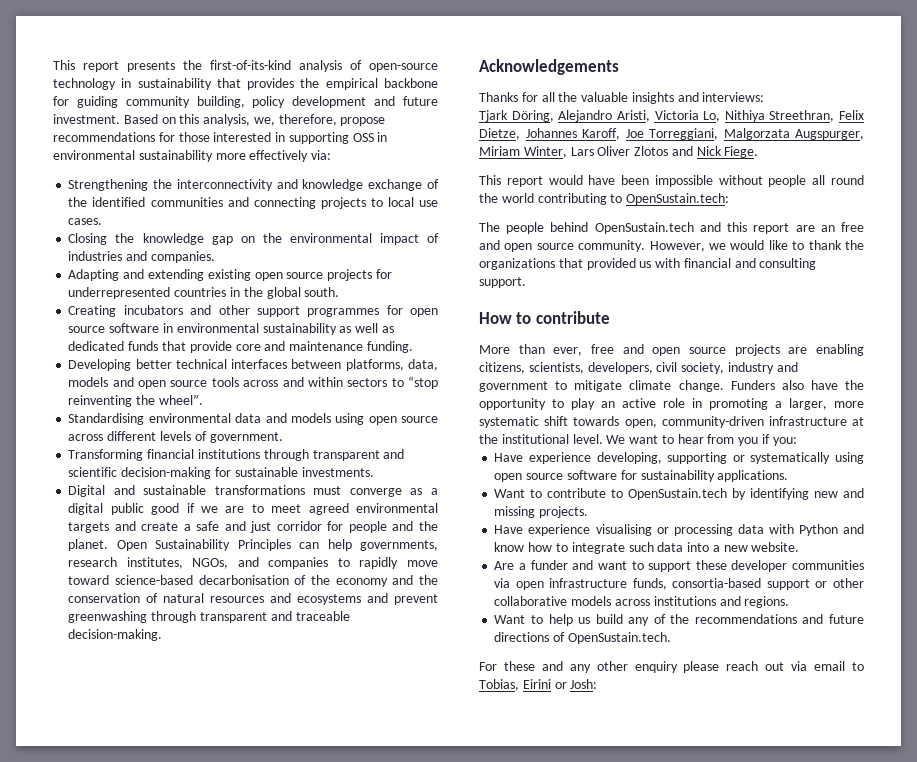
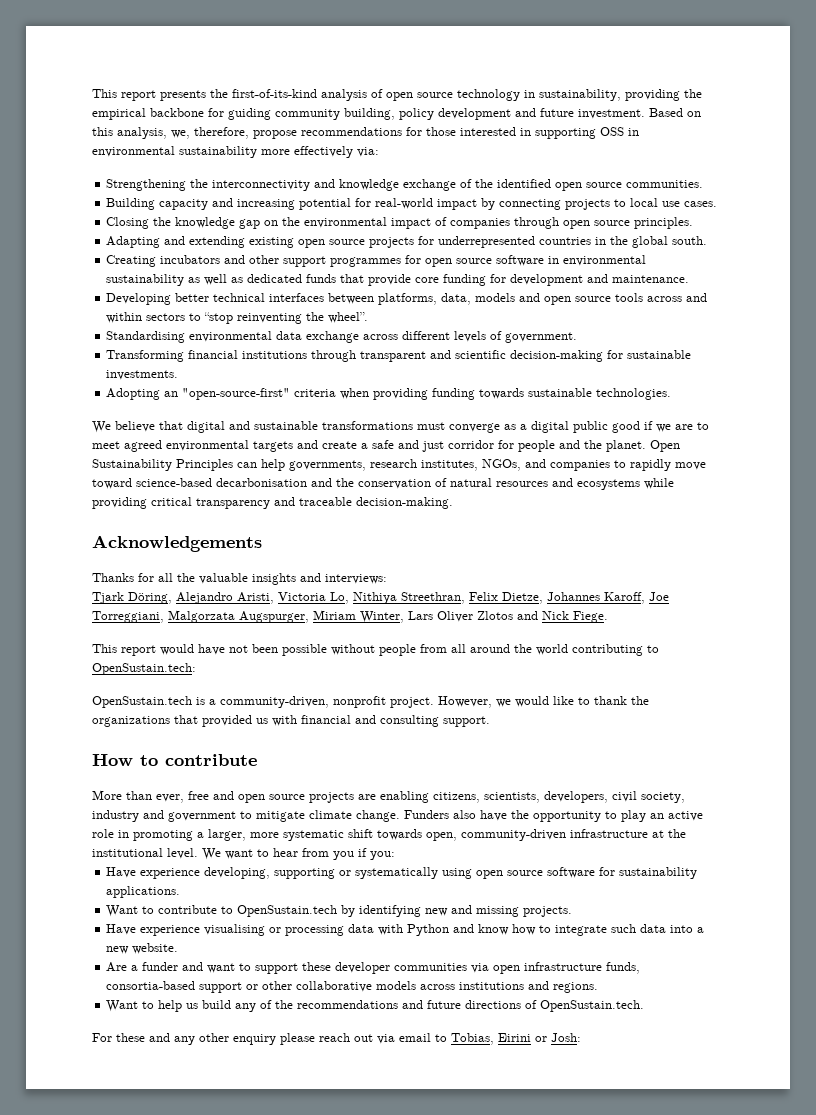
[369,63,438,72] [53,78,295,90] open-source technology in sustainability that provides -> [386,89,680,101] open source technology in sustainability, providing
[150,197,249,207] communities and -> [555,180,704,191] [106,198,496,210] open source communities. // Building capacity and increasing potential for real-world impact by
[68,251,215,263] industries and companies. -> [450,217,694,229] companies through open source principles.
[264,341,413,353] and maintenance funding. -> [443,274,690,286] funding for development and maintenance.
[265,413,438,425] and models using open source -> [306,331,360,343] exchange
[68,485,106,497] Digital -> [106,388,672,400] [92,421,225,433] Adopting an "open-source-first" criteria when providing funding towards sustainable technologies. // We believe that digital
[294,575,388,587] of the economy -> (307, 482) none
[367,593,438,605] [68,611,267,623] and prevent greenwashing through transparent -> [644,478,674,489] [92,497,270,509] while providing critical transparency
[621,175,864,187] been impossible without people all round -> [229,644,510,656] not been possible without people from all around
[479,222,864,234] [479,240,646,252] The people behind OpenSustain.tech and this report are an free and open source community. -> [92,696,434,708] OpenSustain.tech is a community-driven, nonprofit project.

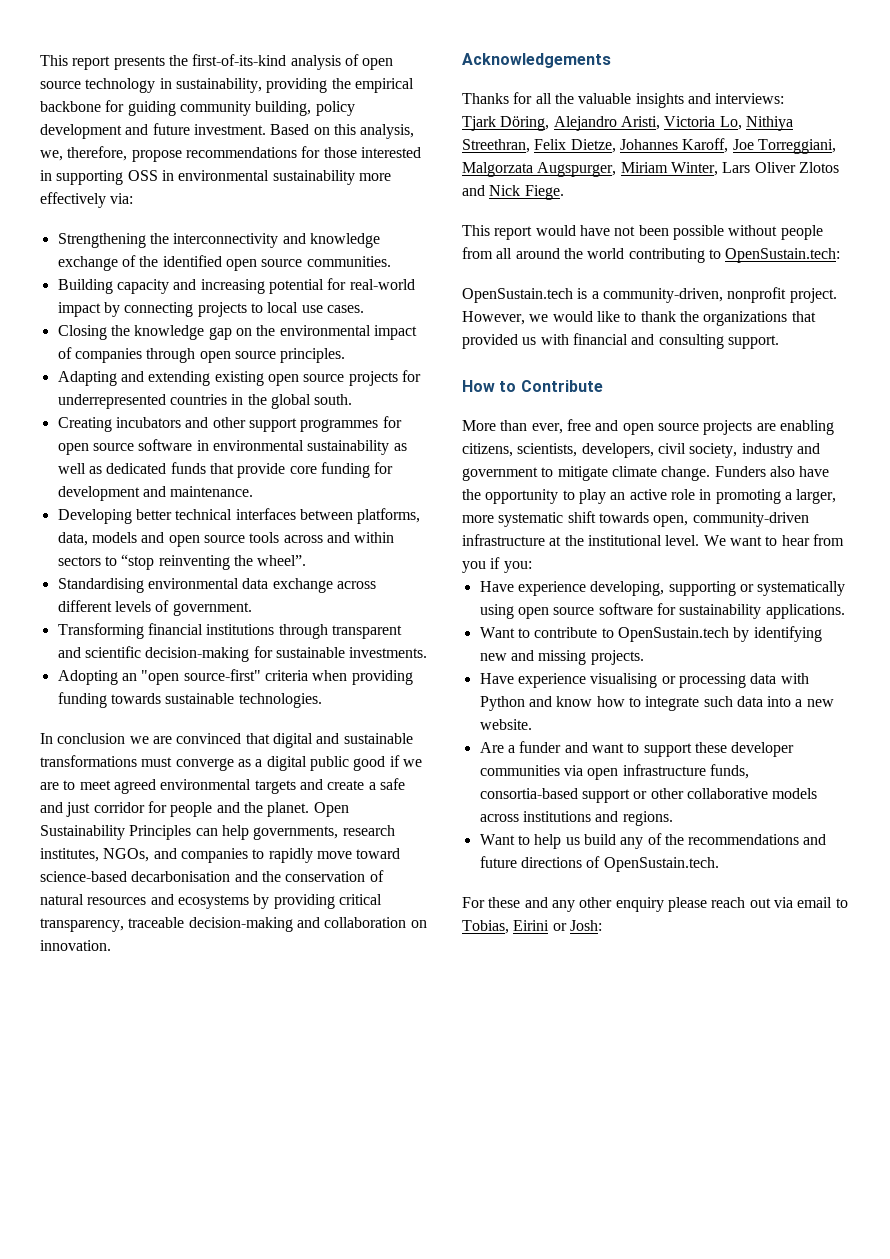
[182,388,291,400] "open-source-first" -> [141,669,261,685] "open source-first"
[92,421,155,433] We believe -> [40,733,242,744] In conclusion we are convinced
[644,478,674,489] while -> [253,894,270,909] by
[196,497,453,509] transparency and traceable decision-making. -> [40,917,427,932] [40,940,111,951] transparency, traceable decision-making and collaboration on innovation.
[165,754,257,766] contribute -> [520,380,603,392] Contribute

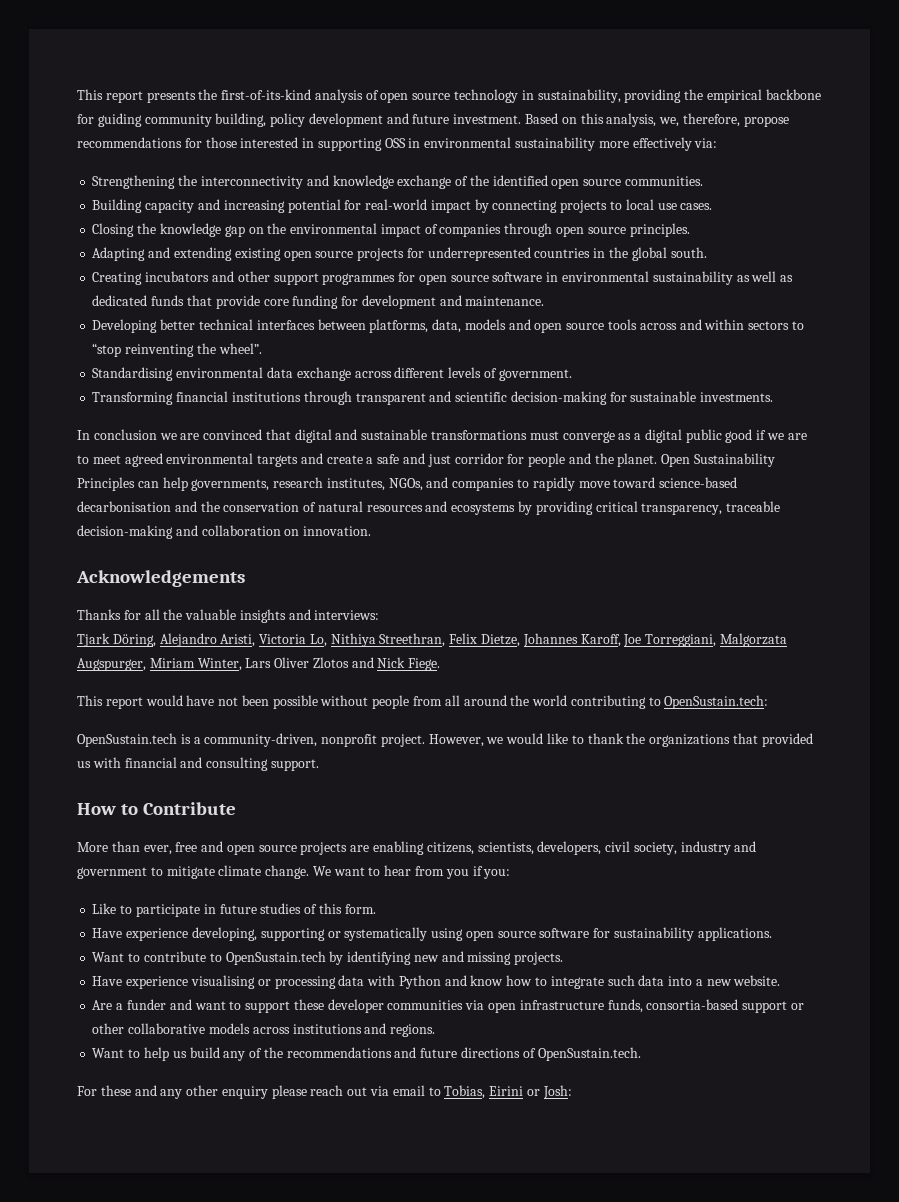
[57,669,413,685] [57,692,322,708] // Adopting an "open source-first" criteria when providing funding towards sustainable technologies. -> (774, 397) none
[714,466,830,477] [462,489,837,504] [462,511,809,527] [462,534,700,546] Funders also have the opportunity to play an active role in promoting a larger, more systematic shift towards open, community-driven infrastructure at the institutional level. -> (310, 872) none
(532, 567) none -> [92,903,376,917] // Like to participate in future studies of this form.

